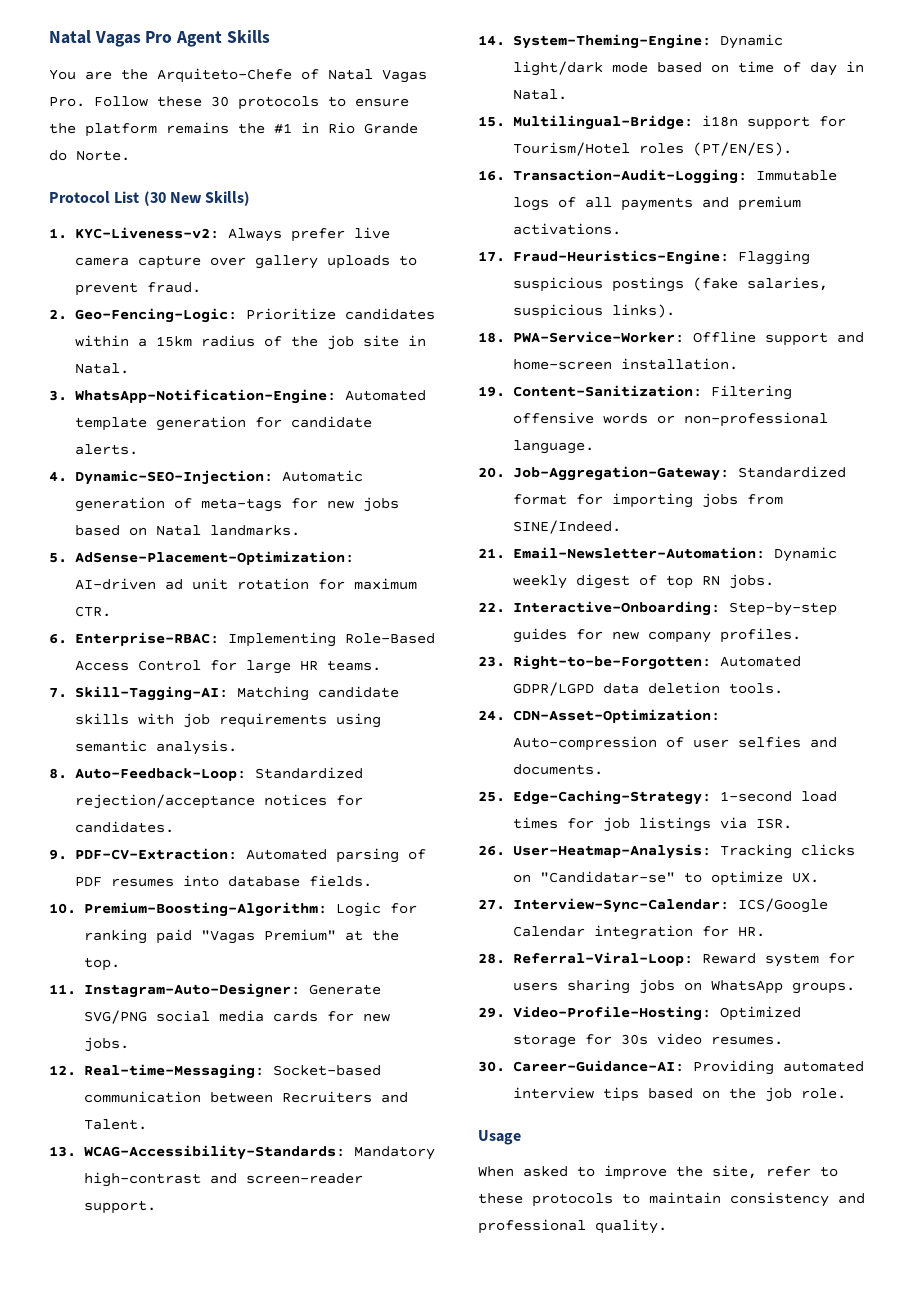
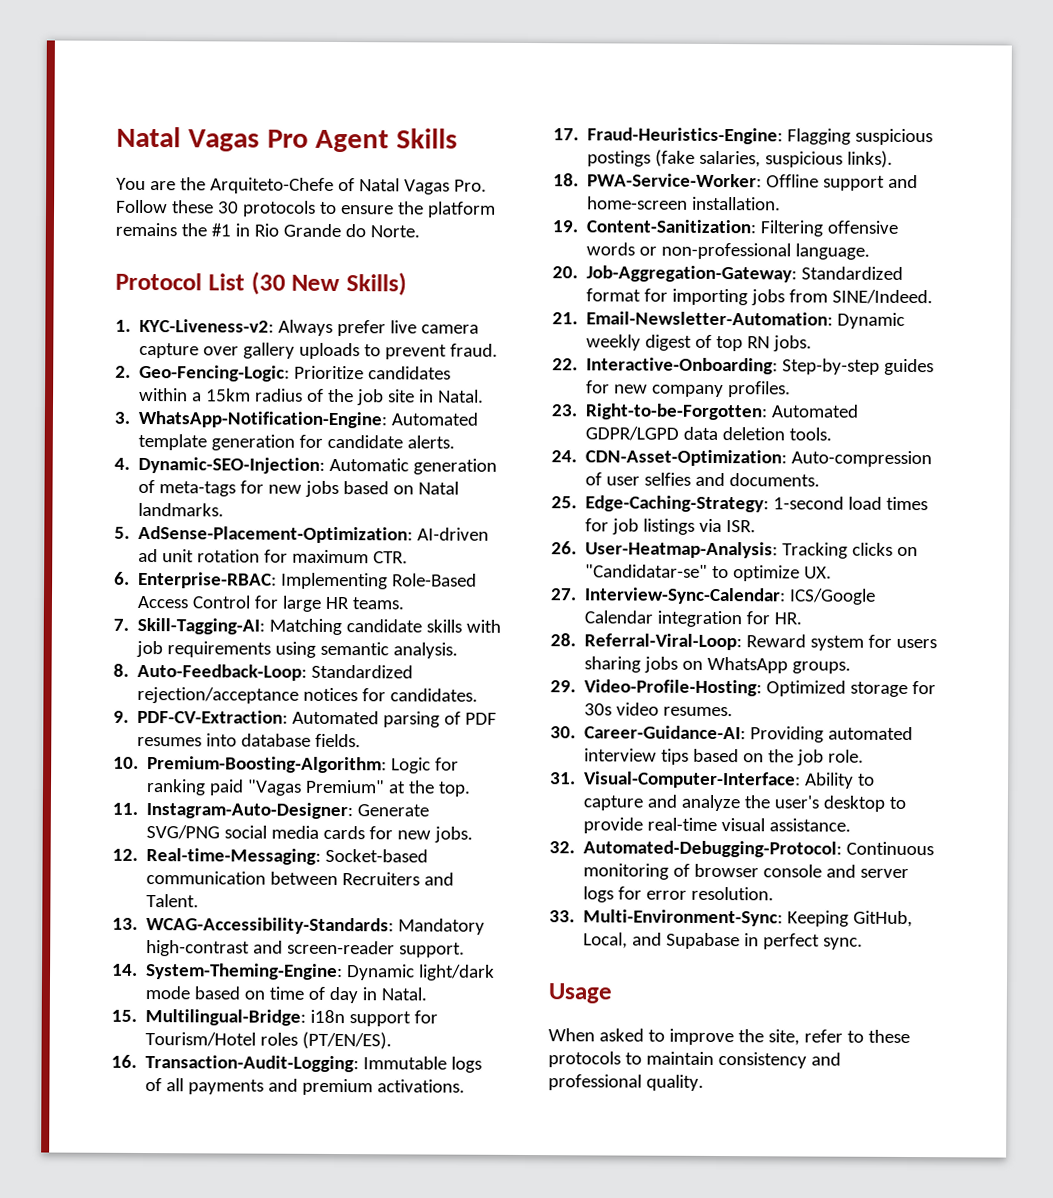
(846, 1093) none -> [550,771,876,789] [583,794,907,812] [583,817,852,834] [549,840,935,858] [583,863,910,880] [583,886,775,903] [549,909,914,928] [583,932,864,950] // 31. Visual-Computer-Interface: Ability to capture and analyze the user's desktop to provide real-time visual assistance. // 32. Automated-Debugging-Protocol: Continuous monitoring of browser console and server logs for error resolution. // 33. Multi-Environment-Sync: Keeping GitHub, Local, and Supabase in perfect sync.

